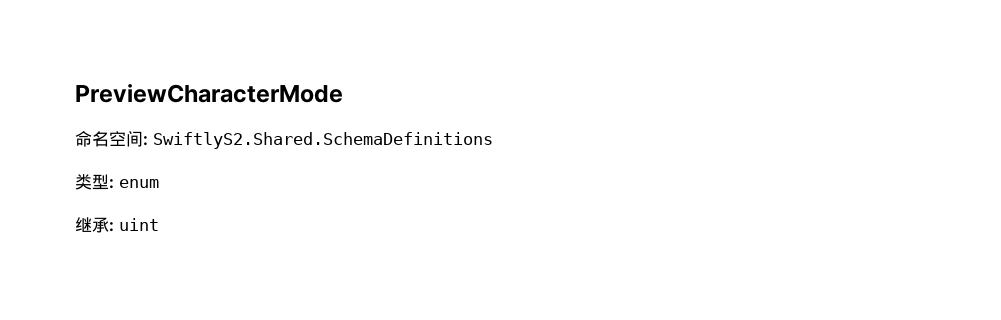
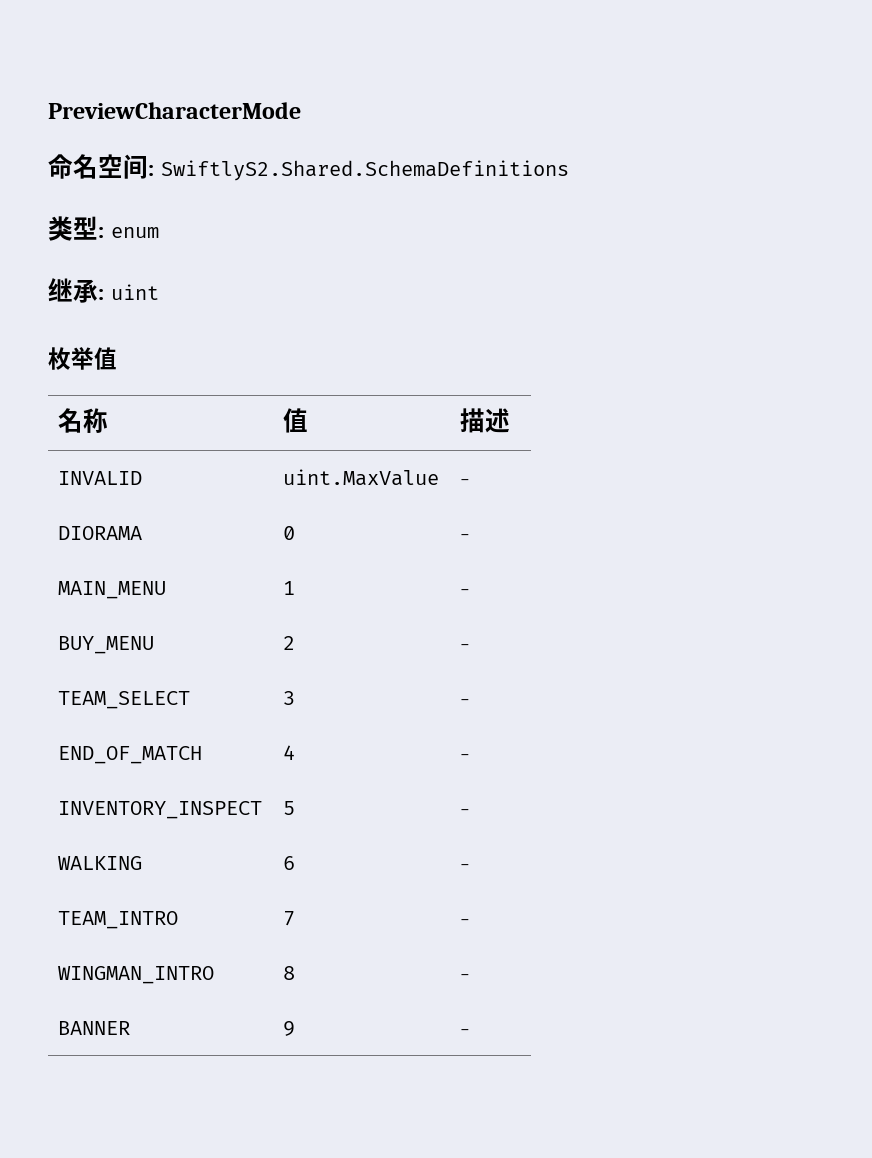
(159, 224) none -> [48,347,117,370] [58,408,109,433] [283,408,309,433] [460,408,511,433] [58,471,143,485] [283,469,440,486] [460,479,471,485] [58,526,143,540] [283,526,296,540] [460,534,471,540] [58,581,167,599] [283,581,296,595] [460,589,471,595] [58,636,155,654] [283,636,296,650] [460,644,471,650] [58,691,191,709] [283,691,296,705] [460,699,471,705] [58,746,203,764] [283,745,296,760] [460,754,471,760] [58,801,263,819] [283,801,296,815] [460,809,471,815] [58,856,143,870] [283,856,296,870] [460,864,471,870] [58,911,179,929] [283,911,296,926] [460,919,471,925] [58,966,215,984] [283,966,296,980] [460,974,471,980] [58,1021,131,1035] [283,1021,296,1036] [460,1029,471,1035] // 枚举值 // 名称 | 值 | 描述 // INVALID | uint.MaxValue | - // DIORAMA | 0 | - // MAIN_MENU | 1 | - // BUY_MENU | 2 | - // TEAM_SELECT | 3 | - // END_OF_MATCH | 4 | - // INVENTORY_INSPECT | 5 | - // WALKING | 6 | - // TEAM_INTRO | 7 | - // WINGMAN_INTRO | 8 | - // BANNER | 9 | -

